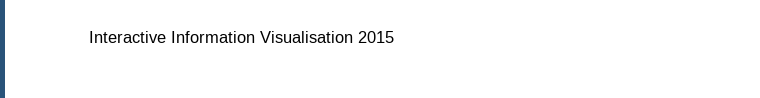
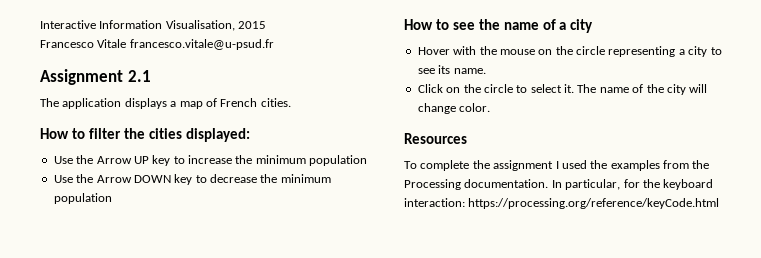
[260,31,353,43] Visualisation -> [165,20,235,31] Visualisation,
(394, 37) none -> [40,39,274,50] [40,69,151,85] [40,98,291,109] [40,128,250,142] [53,155,368,166] [53,174,331,185] [53,193,112,204] [404,19,594,33] [417,46,722,57] [417,65,486,74] [417,84,708,95] [417,103,491,114] [404,133,467,144] [404,160,710,171] [404,179,714,190] [404,198,720,209] // Francesco Vitale francesco.vitale@u-psud.fr // Assignment 2.1 // The application displays a map of French cities. // How to filter the cities displayed: // Use the Arrow UP key to increase the minimum population // Use the Arrow DOWN key to decrease the minimum population // How to see the name of a city // Hover with the mouse on the circle representing a city to see its name. // Click on the circle to select it. The name of the city will change color. // Resources // To complete the assignment I used the examples from the Processing documentation. In particular, for the keyboard interaction: https://processing.org/reference/keyCode.html

